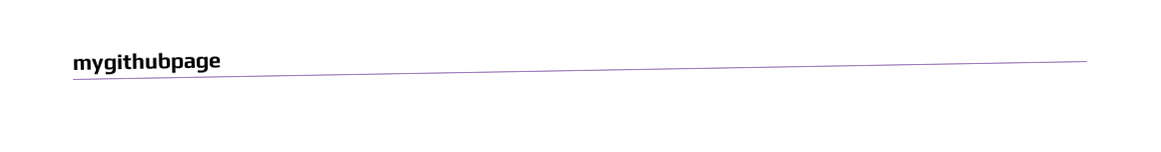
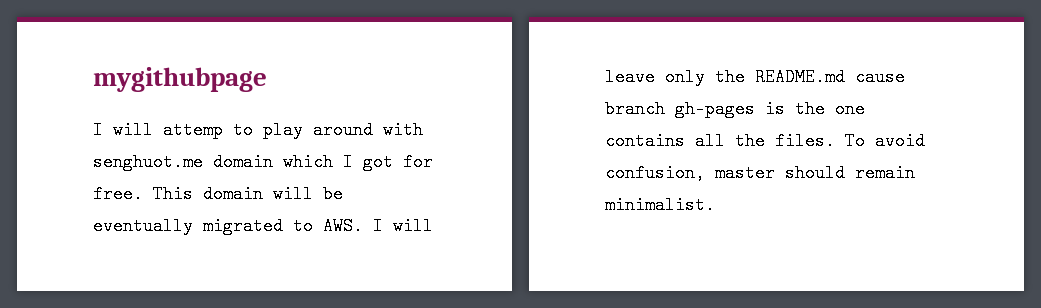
(221, 63) none -> [93,121,423,139] [93,153,433,171] [93,185,343,203] [93,217,433,235] [605,68,905,86] [605,100,865,118] [605,132,925,150] [605,164,915,182] [605,196,715,214] // I will attemp to play around with senghuot.me domain which I got for free. This domain will be eventually migrated to AWS. I will leave only the README.md cause branch gh-pages is the one contains all the files. To avoid confusion, master should remain minimalist.

